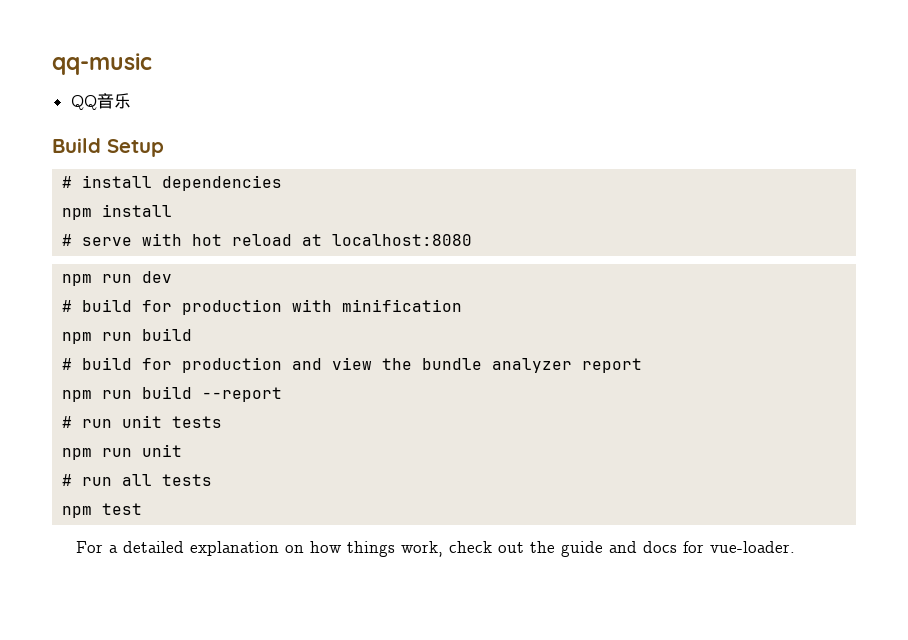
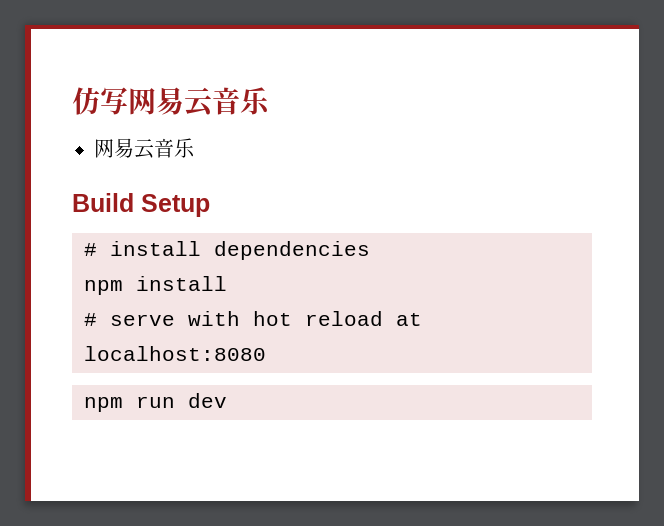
[52,53,152,75] [70,95,97,110] qq-music // QQ -> [72,87,270,118] [94,138,154,159] 仿写网易云音乐 // 网易云
[62,299,463,315] [62,328,193,344] [62,357,643,373] [62,386,283,402] [62,415,223,428] [62,444,183,460] [62,474,213,486] [62,503,143,518] [75,541,795,557] // # build for production with minification // npm run build // # build for production and view the bundle analyzer report // npm run build --report // # run unit tests // npm run unit // # run all tests // npm test // For a detailed explanation on how things work, check out the guide and docs for vue-loader. -> (227, 400) none

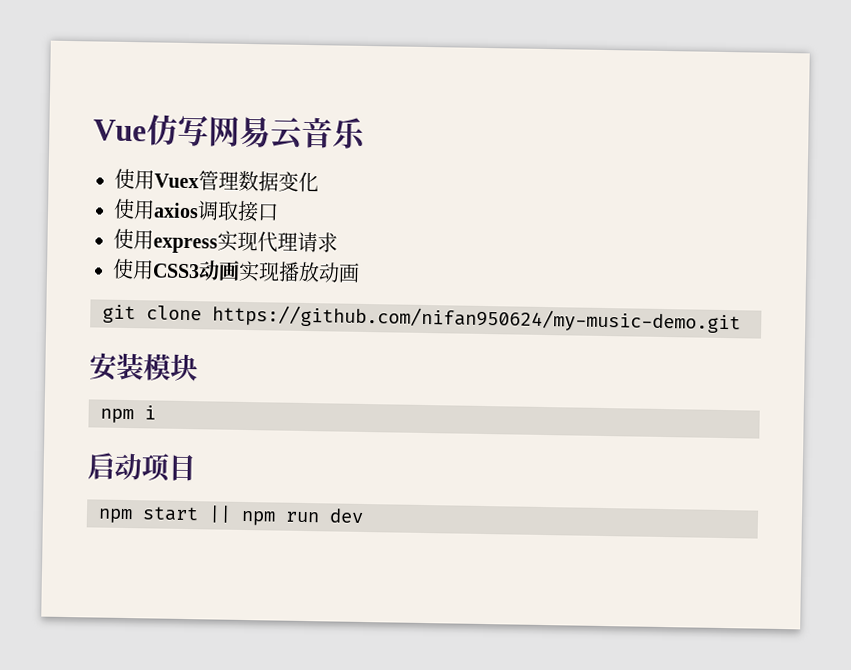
(72, 101) none -> [93,119,147,142] Vue
[94,138,195,159] [72,193,210,217] [84,241,370,260] [84,276,227,295] [84,311,422,326] [84,346,266,361] 网易云音乐 // Build Setup // # install dependencies // npm install // # serve with hot reload at localhost:8080 // -> [114,168,319,193] [113,198,279,223] [113,228,338,254] [112,258,360,283] [102,304,741,334] [89,352,198,382] [100,405,156,424] [87,452,196,482] [98,505,232,524] 使用Vuex管理数据变化 // 使用axios调取接口 // 使用express实现代理请求 // 使用CSS3动画实现播放动画 // git clone https://github.com/nifan950624/my-music-demo.git // 安装模块 // npm i // 启动项目 // npm start ||

